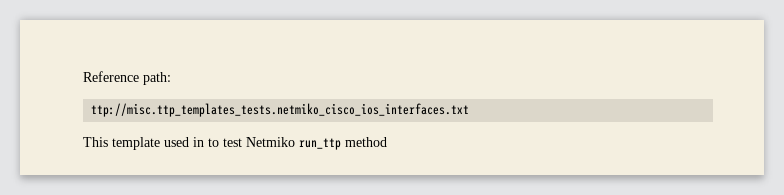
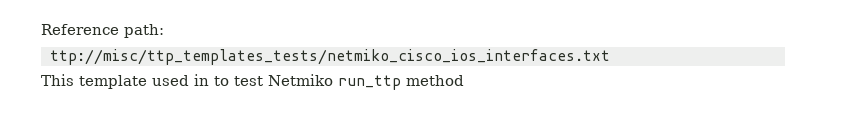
[91,103,470,117] ttp://misc.ttp_templates_tests.netmiko_cisco_ios_interfaces.txt -> [49,49,610,65] ttp://misc/ttp_templates_tests/netmiko_cisco_ios_interfaces.txt

